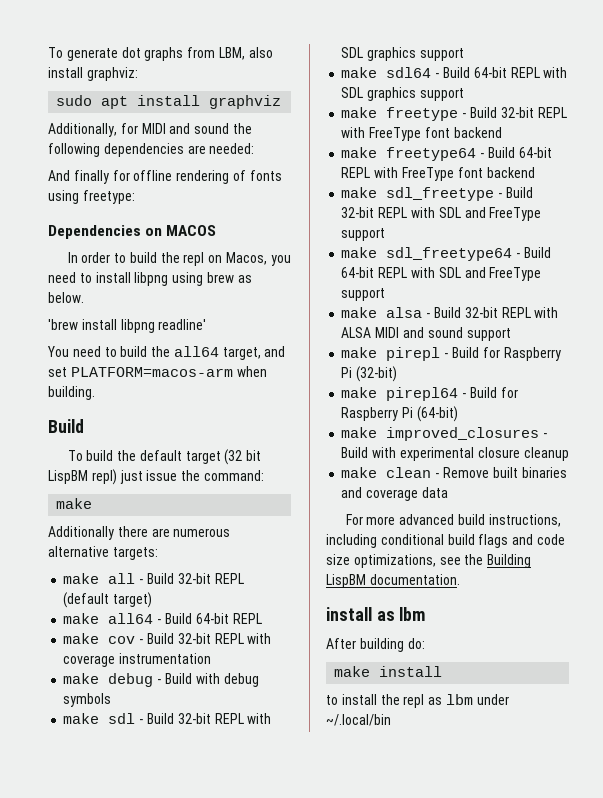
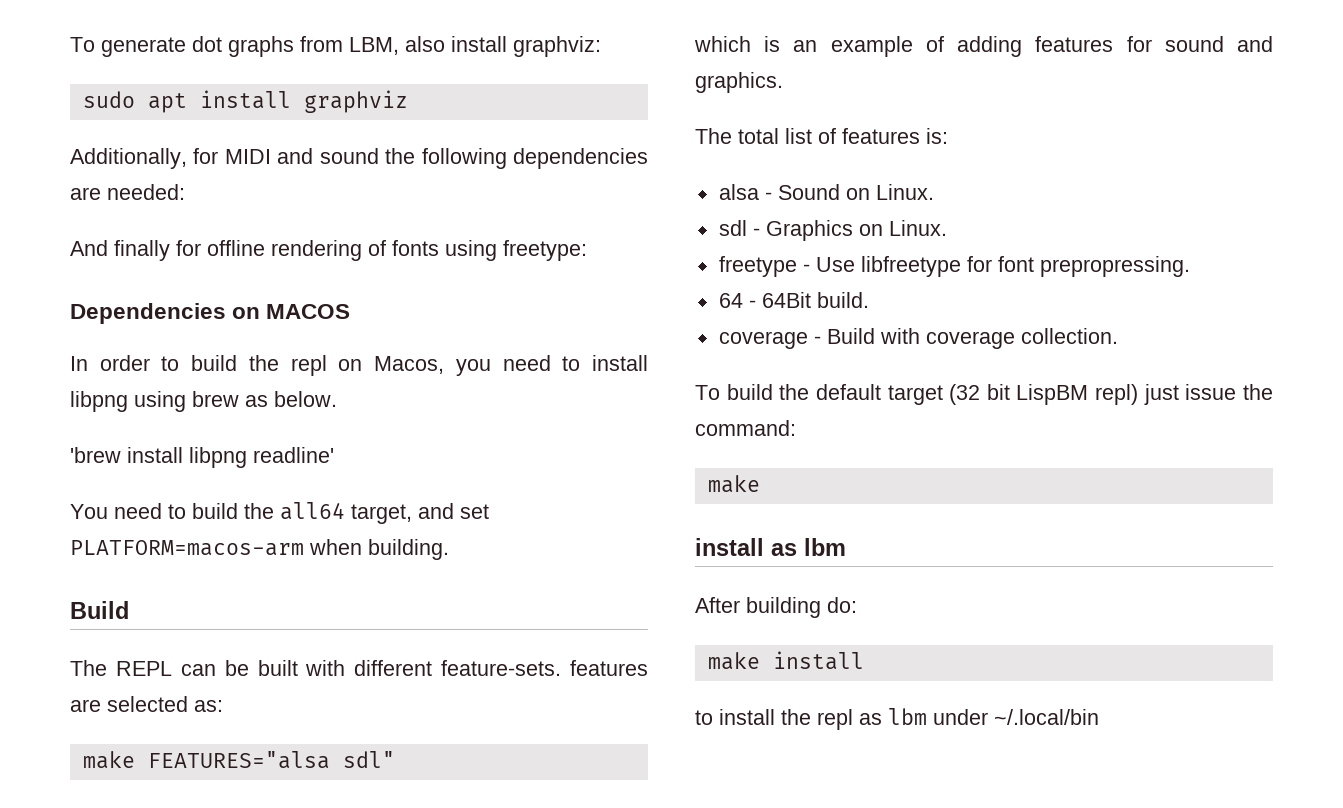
(84, 426) none -> [70,660,648,676] [70,696,223,712] [82,751,395,769] [694,36,1273,57] [695,72,783,93] [695,128,948,144] [718,184,934,200] [718,220,947,241] [718,256,1190,277] [718,292,869,308] [718,328,1118,349] // The REPL can be built with different feature-sets. features are selected as: // make FEATURES="alsa sdl" // which is an example of adding features for sound and graphics. // The total list of features is: // alsa - Sound on Linux. // sdl - Graphics on Linux. // freetype - Use libfreetype for font prepropressing. // 64 - 64Bit build. // coverage - Build with coverage collection.
[48,526,231,540] [48,546,158,560] [63,573,244,584] [63,592,153,608] [63,613,262,624] [63,633,272,644] [63,653,212,667] [63,673,259,687] [63,693,112,707] [63,713,272,724] [341,47,464,61] [341,67,568,78] [341,87,464,101] [341,107,567,121] [341,127,502,141] [341,147,552,161] [341,167,535,181] [341,187,533,201] [341,207,542,221] [341,228,386,241] [341,247,551,261] [341,267,542,281] [341,288,386,301] [341,307,559,318] [341,327,511,341] [341,347,561,361] [341,366,398,382] [341,387,518,401] [341,406,458,422] [341,427,548,441] [341,447,569,461] [341,467,567,478] [341,487,448,501] [345,514,561,527] [326,534,565,548] [326,554,532,568] [326,574,460,588] // Additionally there are numerous alternative targets: // make all - Build 32-bit REPL (default target) // make all64 - Build 64-bit REPL // make cov - Build 32-bit REPL with coverage instrumentation // make debug - Build with debug symbols // make sdl - Build 32-bit REPL with SDL graphics support // make sdl64 - Build 64-bit REPL with SDL graphics support // make freetype - Build 32-bit REPL with FreeType font backend // make freetype64 - Build 64-bit REPL with FreeType font backend // make sdl_freetype - Build 32-bit REPL with SDL and FreeType support // make sdl_freetype64 - Build 64-bit REPL with SDL and FreeType support // make alsa - Build 32-bit REPL with ALSA MIDI and sound support // make pirepl - Build for Raspberry Pi (32-bit) // make pirepl64 - Build for Raspberry Pi (64-bit) // make improved_closures - Build with experimental closure cleanup // make clean - Remove built binaries and coverage data // For more advanced build instructions, including conditional build flags and code size optimizations, see the Building LispBM documentation. -> (760, 484) none

